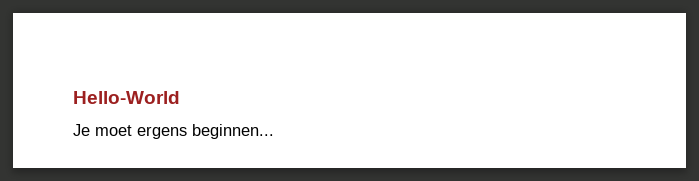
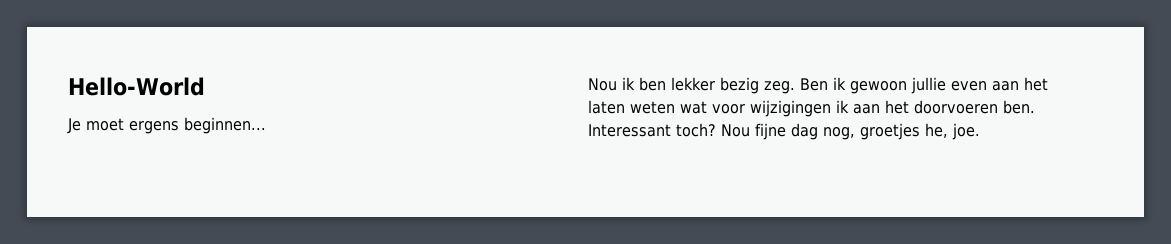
(274, 131) none -> [588,77,1048,94] [588,100,1035,117] [588,123,980,140] // Nou ik ben lekker bezig zeg. Ben ik gewoon jullie even aan het laten weten wat voor wijzigingen ik aan het doorvoeren ben. Interessant toch? Nou fijne dag nog, groetjes he, joe.

